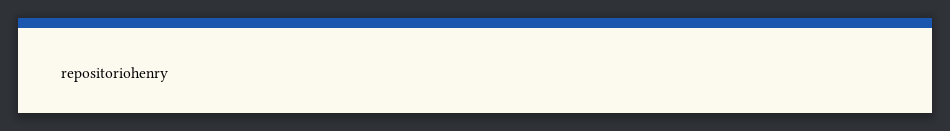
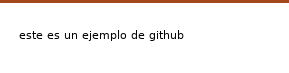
[61,67,168,82] repositoriohenry -> [19,30,184,41] este es un ejemplo de github

